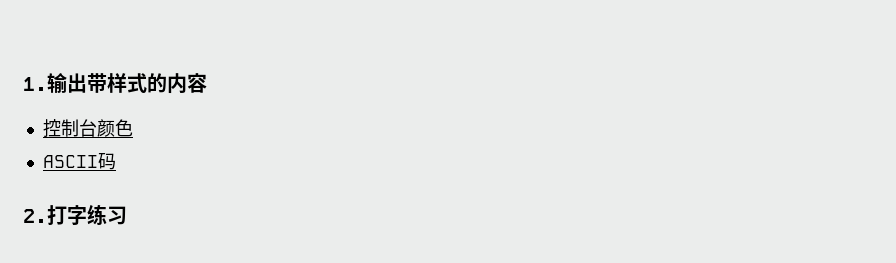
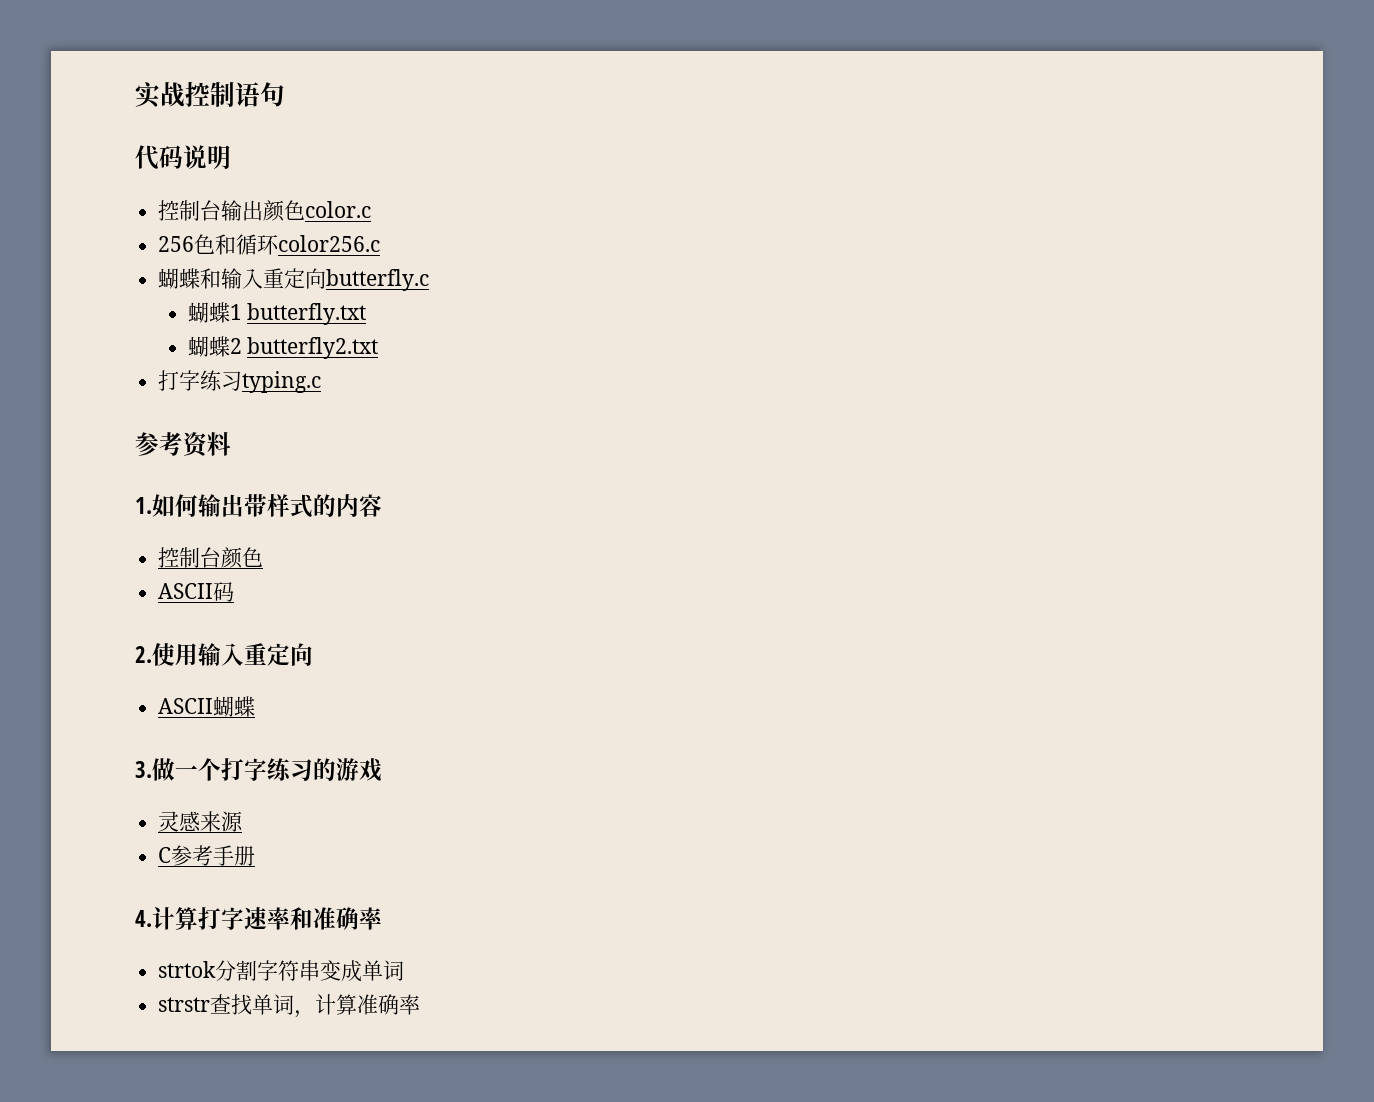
[23,77,47,91] 1. -> [135,82,285,108] [135,145,231,170] [158,200,372,222] [158,234,381,255] [158,268,430,291] [187,302,367,325] [187,336,379,359] [158,370,322,393] [135,432,231,458] [135,494,198,517] 实战控制语句 // 代码说明 // 控制台输出颜色color.c // 256色和循环color256.c // 蝴蝶和输入重定向butterfly.c // 蝴蝶1 butterfly.txt // 蝴蝶2 butterfly2.txt // 打字练习typing.c // 参考资料 // 1.如何
[47,204,127,225] 打字练习 -> [152,643,313,666] [158,696,256,717] [135,758,382,782] [158,811,244,832] [158,845,256,866] [135,907,382,930] [158,960,405,982] [158,994,421,1018] 使用输入重定向 // ASCII蝴蝶 // 3.做一个打字练习的游戏 // 灵感来源 // C参考手册 // 4.计算打字速率和准确率 // strtok分割字符串变成单词 // strstr查找单词，计算准确率

